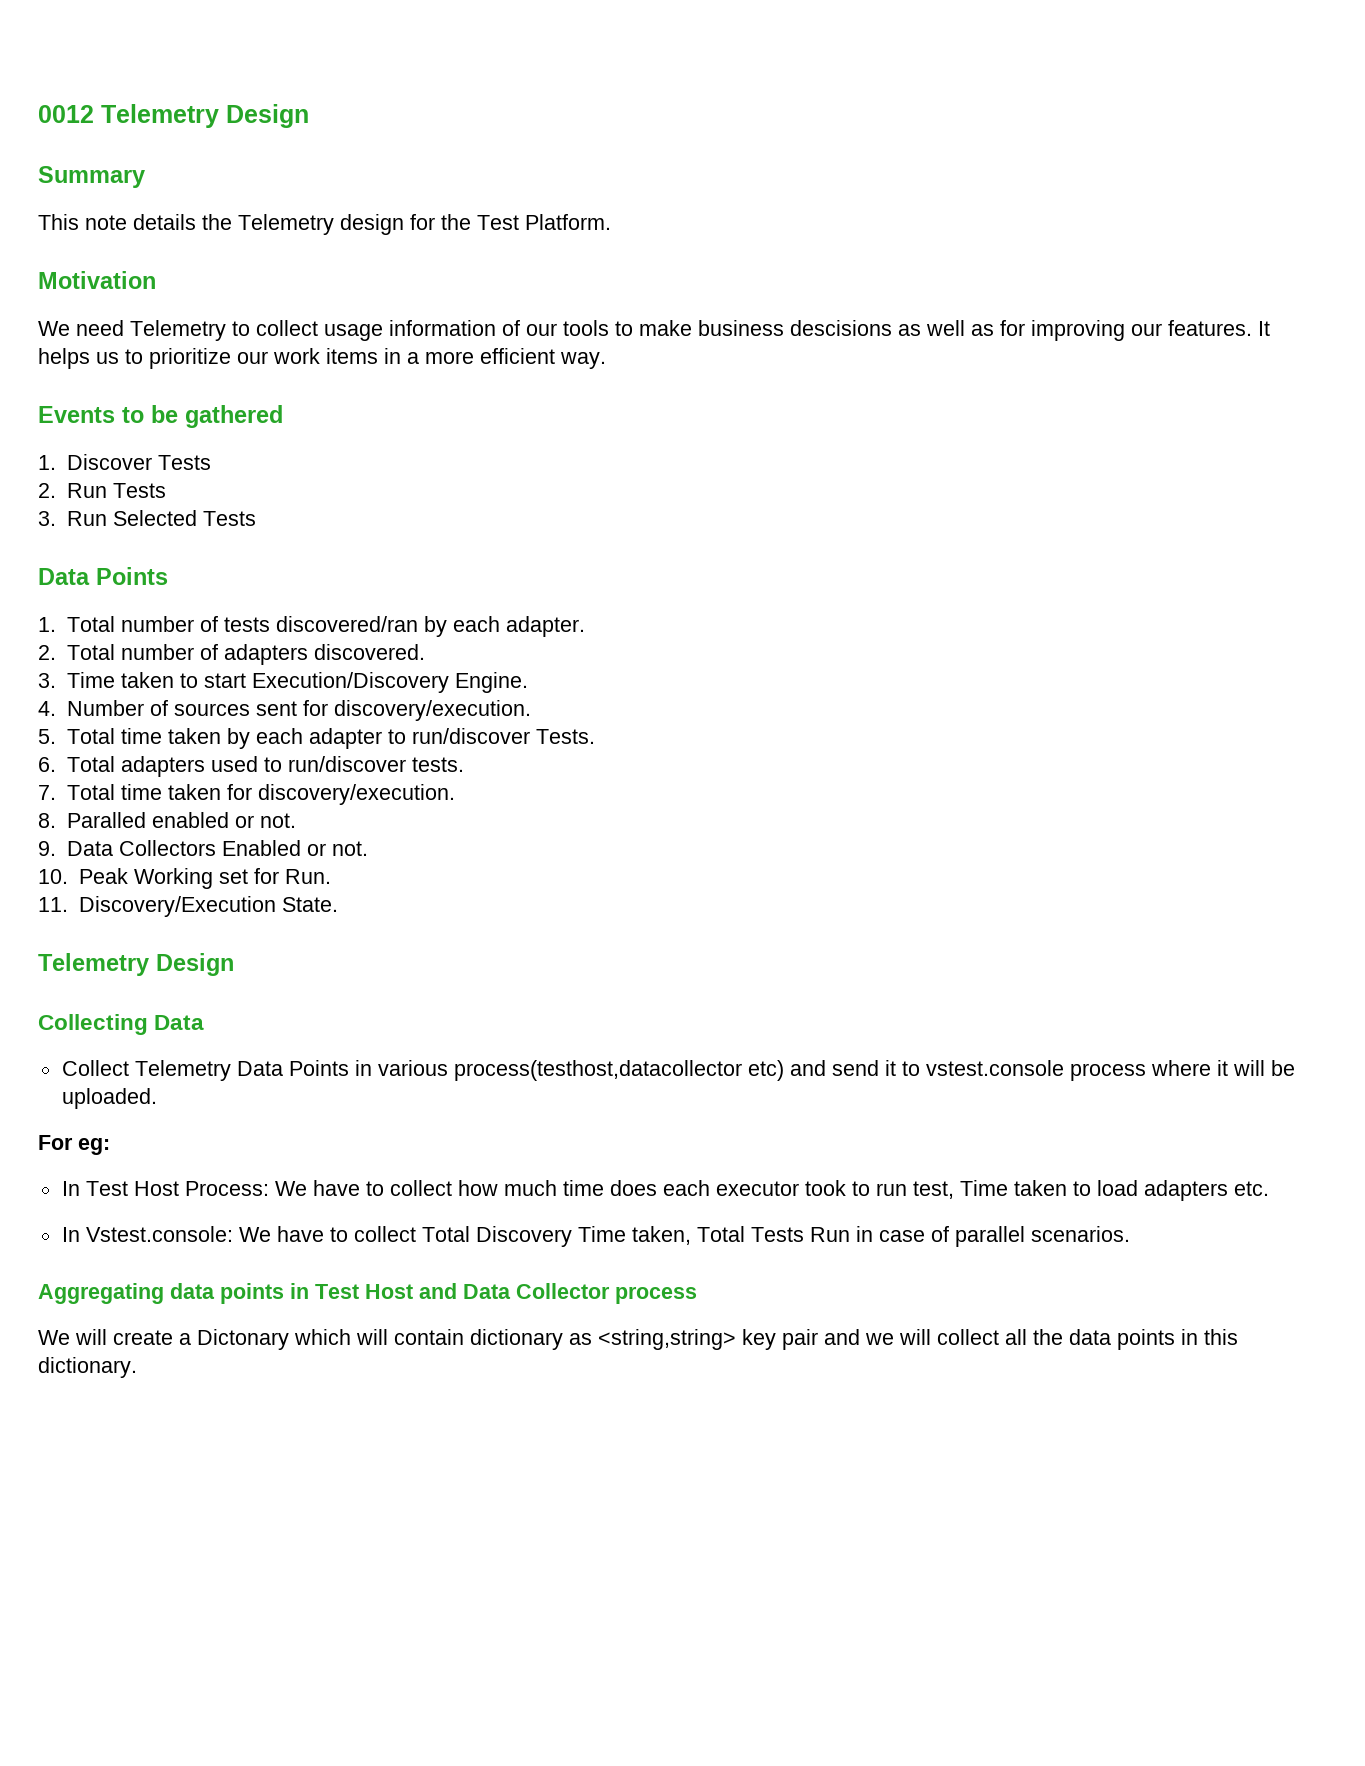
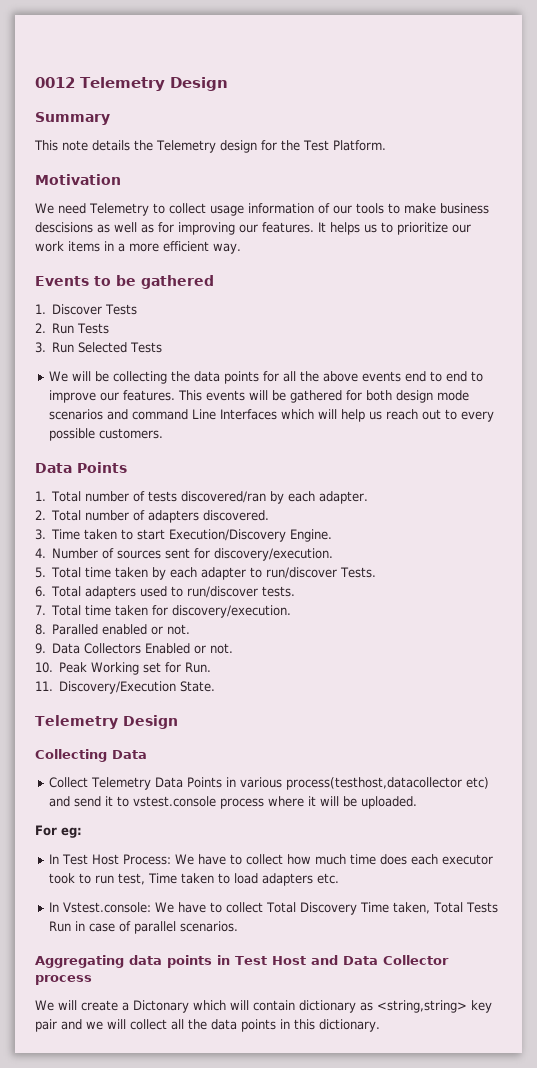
(256, 518) none -> [48,371,483,384] [48,390,469,403] [48,409,494,422] [48,428,163,441] // We will be collecting the data points for all the above events end to end to improve our features. This events will be gathered for both design mode scenarios and command Line Interfaces which will help us reach out to every possible customers.

